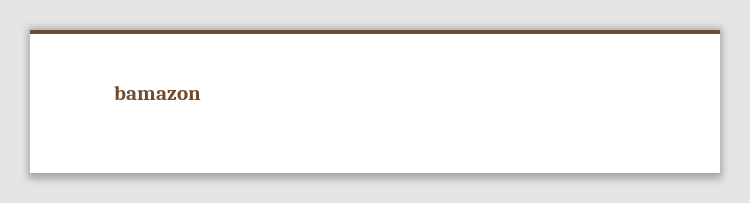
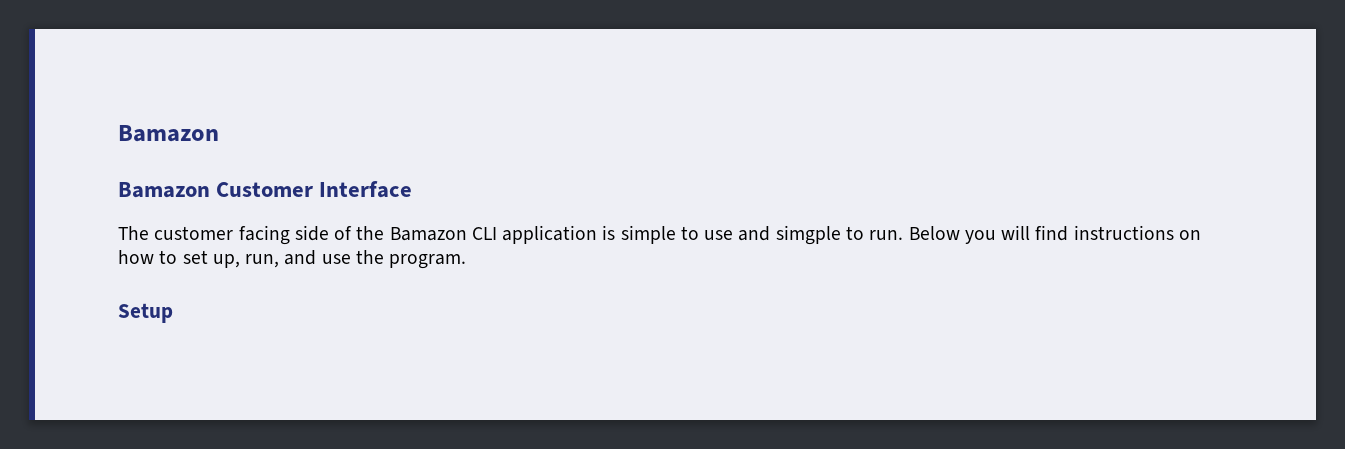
[114,85,201,100] bamazon -> [118,125,219,142] [118,181,413,198] [118,225,1201,245] [118,250,467,269] [118,303,173,323] Bamazon // Bamazon Customer Interface // The customer facing side of the Bamazon CLI application is simple to use and simgple to run. Below you will find instructions on how to set up, run, and use the program. // Setup

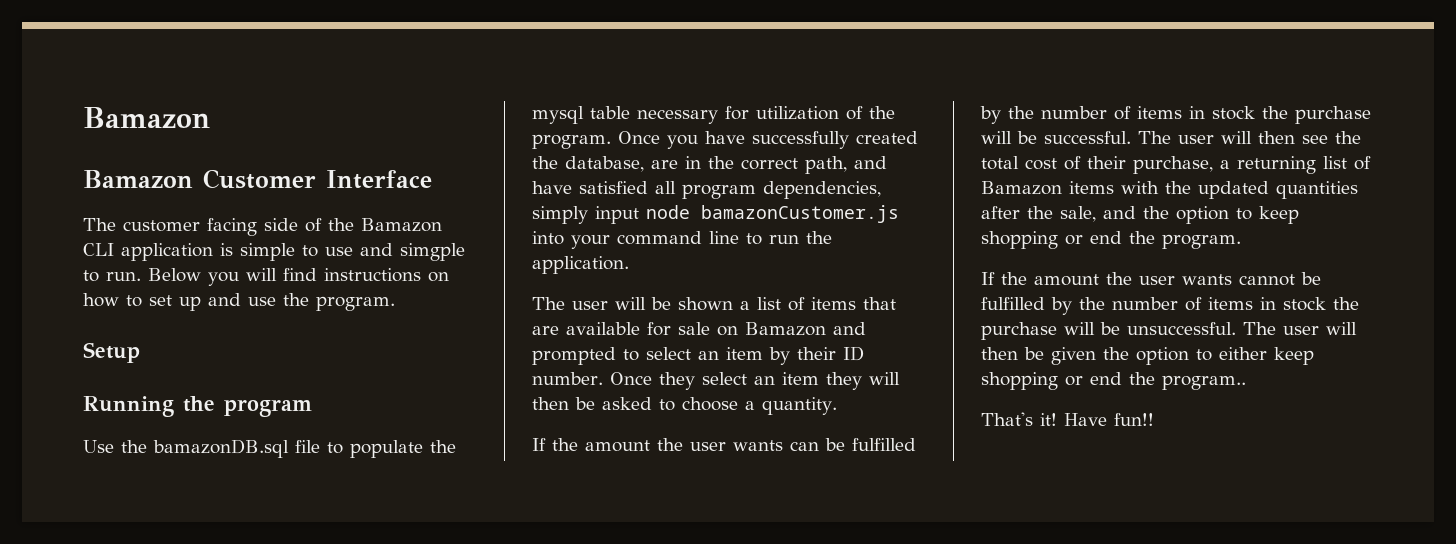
[212,254,280,268] up, run, -> [179,296,201,311] up
(173, 313) none -> [83,396,312,417] [83,439,456,458] [532,106,895,124] [532,131,918,149] [532,156,887,174] [532,181,881,199] [532,205,899,224] [532,231,832,249] [532,256,629,274] [532,297,896,311] [532,322,866,336] [532,346,864,365] [532,372,900,390] [532,397,837,415] [532,438,916,452] [980,106,1371,124] [981,131,1361,144] [981,156,1371,174] [981,181,1358,199] [981,206,1299,224] [981,231,1241,249] [981,272,1321,286] [981,297,1359,315] [981,322,1357,340] [981,347,1314,365] [981,372,1246,390] [981,412,1154,426] // Running the program // Use the bamazonDB.sql file to populate the mysql table necessary for utilization of the program. Once you have successfully created the database, are in the correct path, and have satisfied all program dependencies, simply input node bamazonCustomer.js into your command line to run the application. // The user will be shown a list of items that are available for sale on Bamazon and prompted to select an item by their ID number. Once they select an item they will then be asked to choose a quantity. // If the amount the user wants can be fulfilled by the number of items in stock the purchase will be successful. The user will then see the total cost of their purchase, a returning list of Bamazon items with the updated quantities after the sale, and the option to keep shopping or end the program. // If the amount the user wants cannot be fulfilled by the number of items in stock the purchase will be unsuccessful. The user will then be given the option to either keep shopping or end the program.. // That's it! Have fun!!

